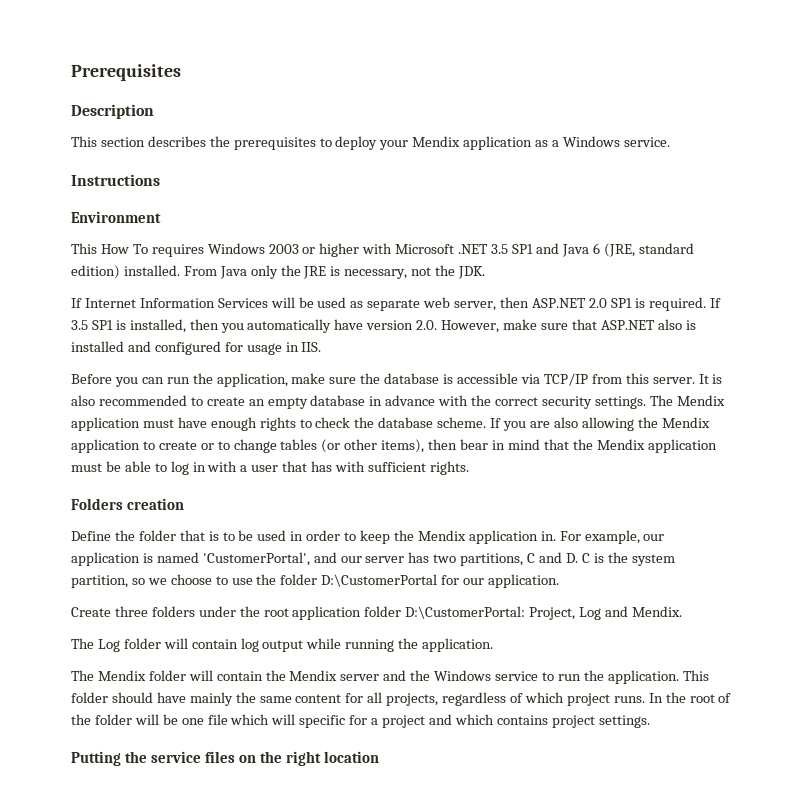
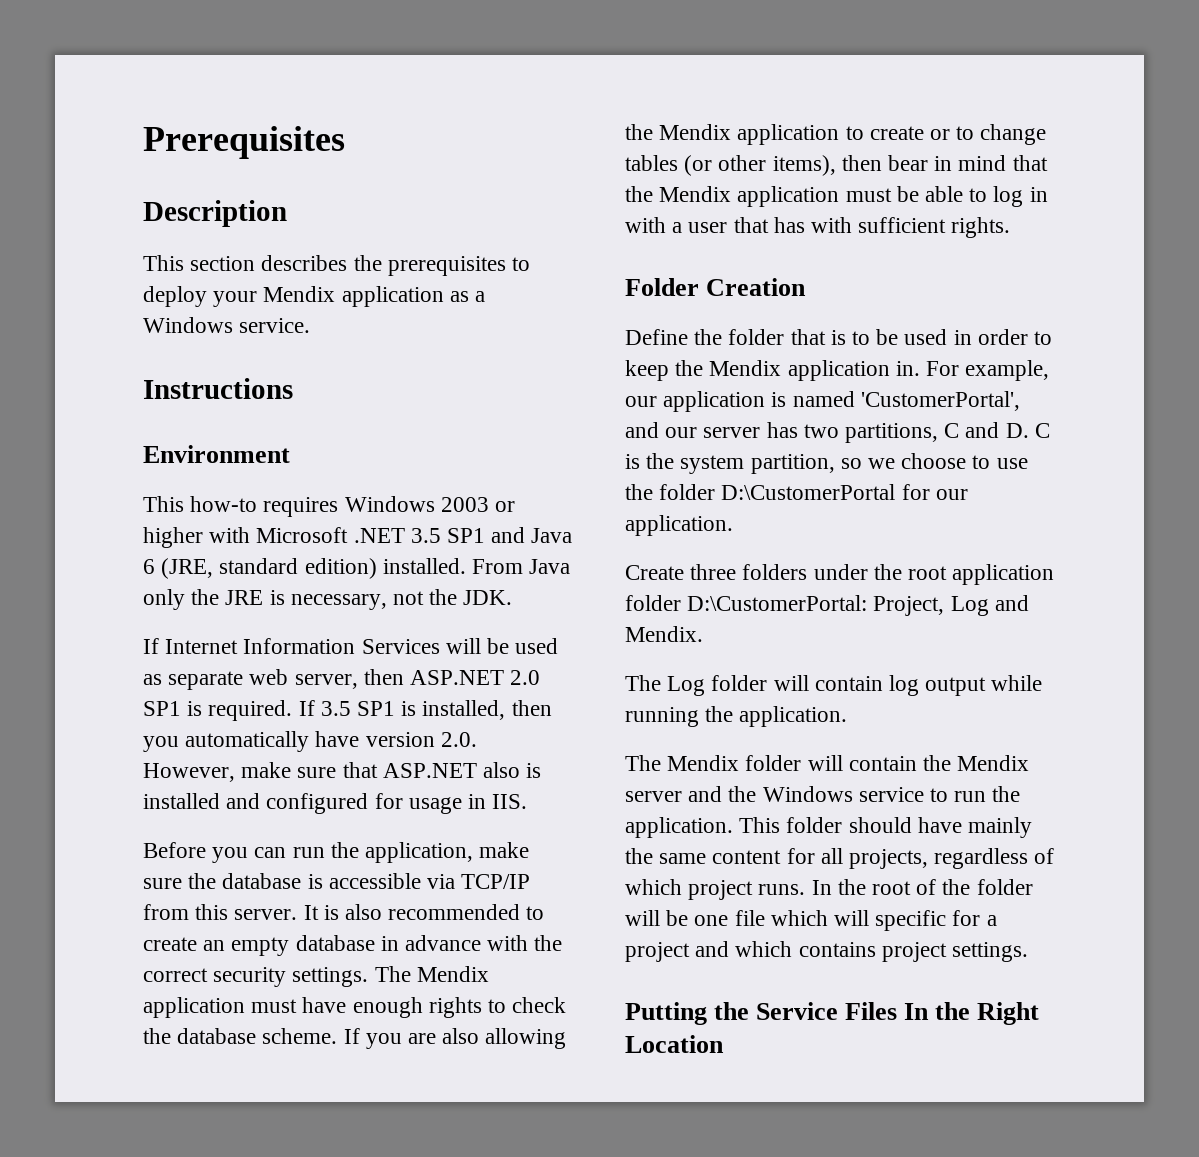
[100,244,148,254] How To -> [190,496,258,512] how-to
[71,498,185,510] Folders creation -> [625,278,807,296] Folder Creation
[151,751,380,766] service files on the right location -> [756,1002,1040,1025] [625,1035,724,1053] Service Files In the Right Location

